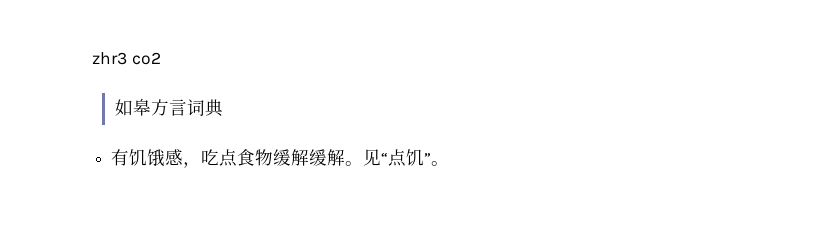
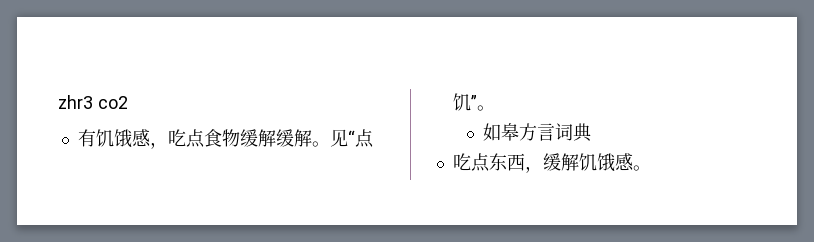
[114,99,224,117] // 如皋方言词典 -> (128, 102) none
(450, 163) none -> [483,123,593,142] [452,153,651,173] // 如皋方言词典 // 吃点东西，缓解饥饿感。

